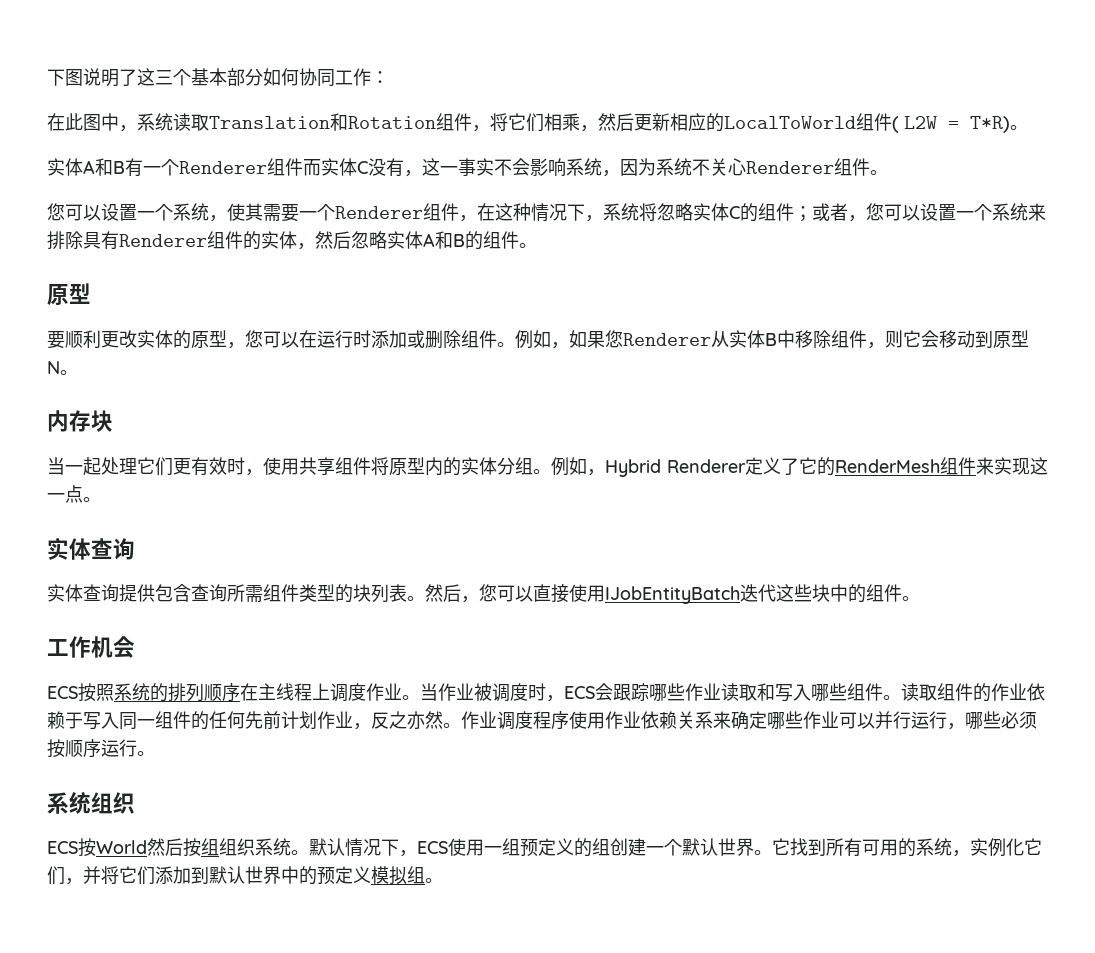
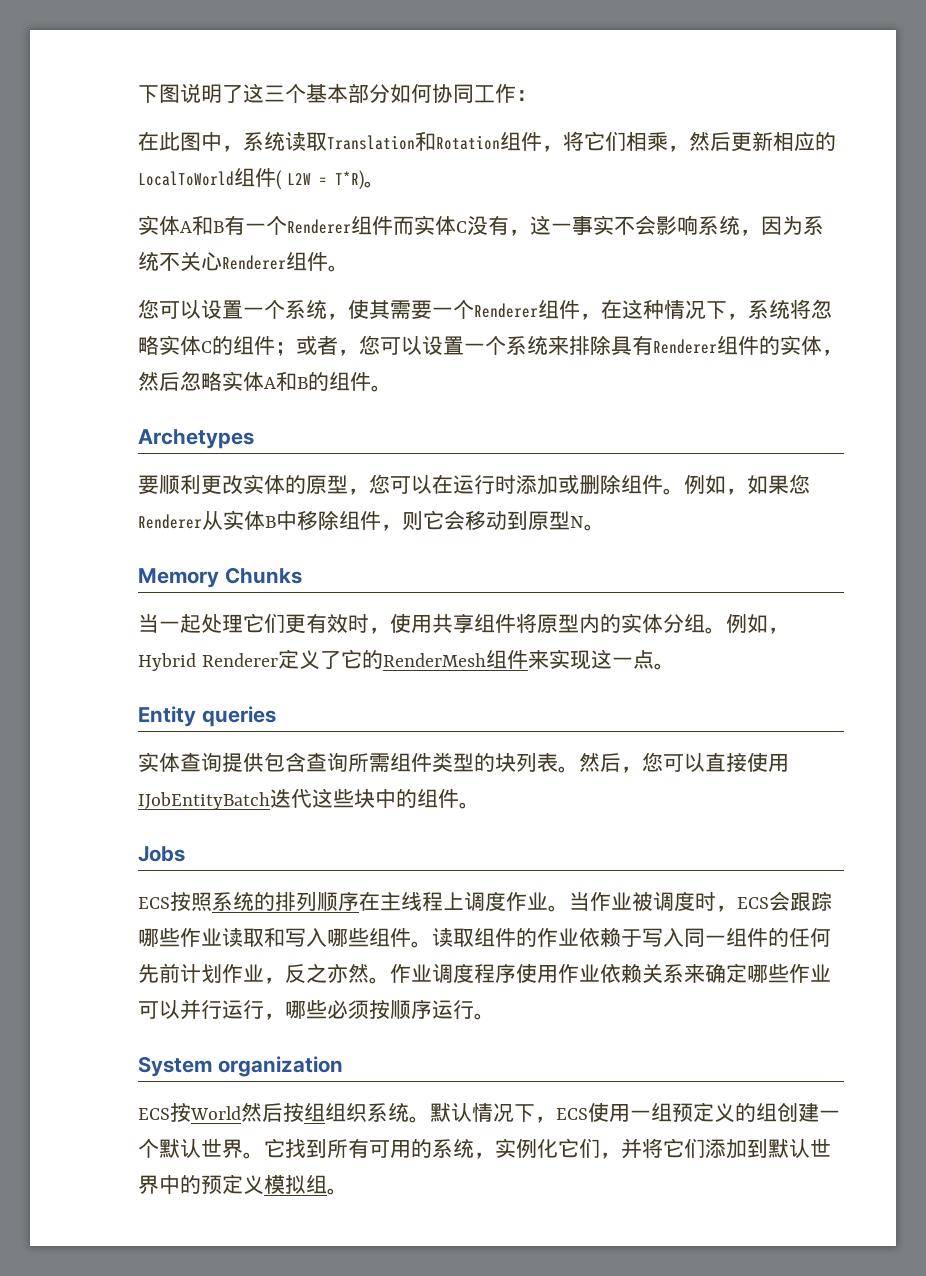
[47,283,91,305] 原型 -> [138,429,254,449] Archetypes
[47,410,113,432] 内存块 -> [138,567,302,588] Memory Chunks
[47,537,135,560] 实体查询 -> [138,706,276,727] Entity queries
[47,636,135,658] 工作机会 -> [138,846,185,862] Jobs
[47,791,135,814] 系统组织 -> [138,1056,343,1077] System organization

